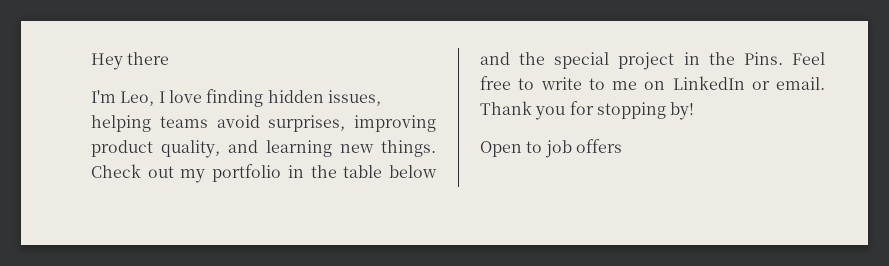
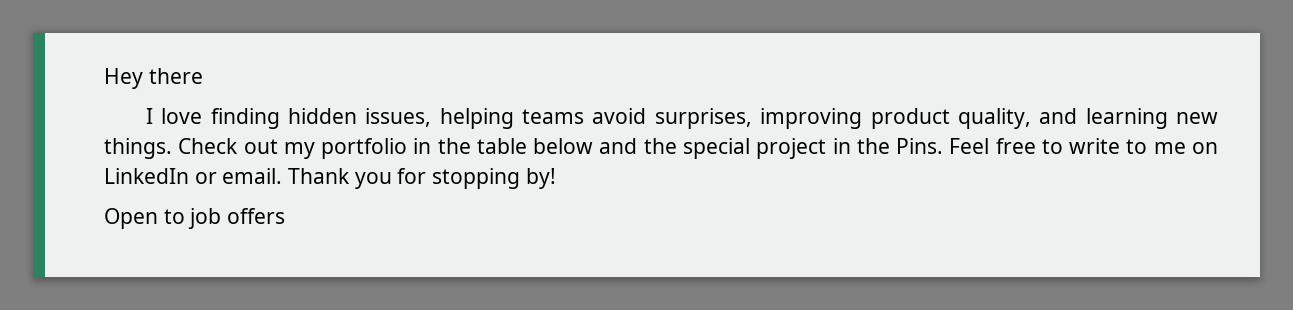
[91,90,155,106] I'm Leo, -> (203, 76) none

